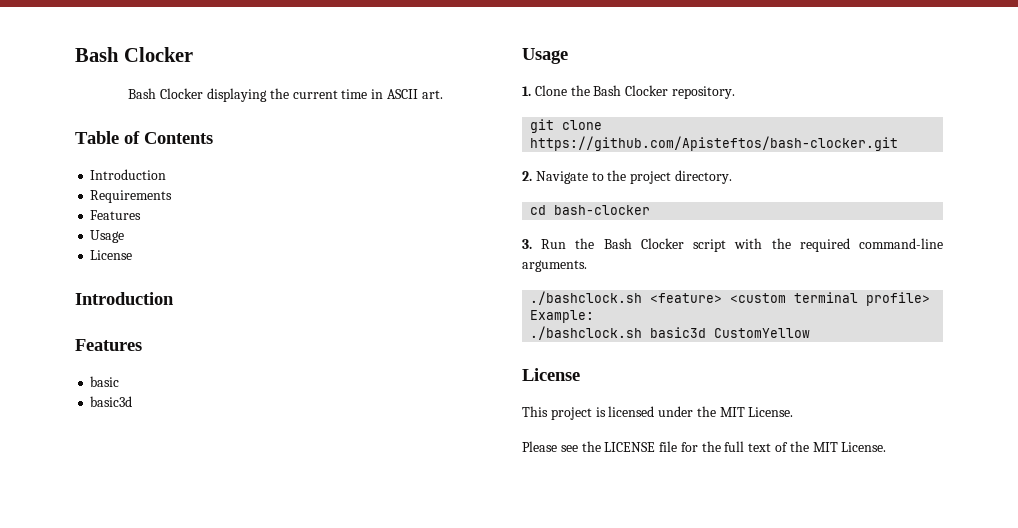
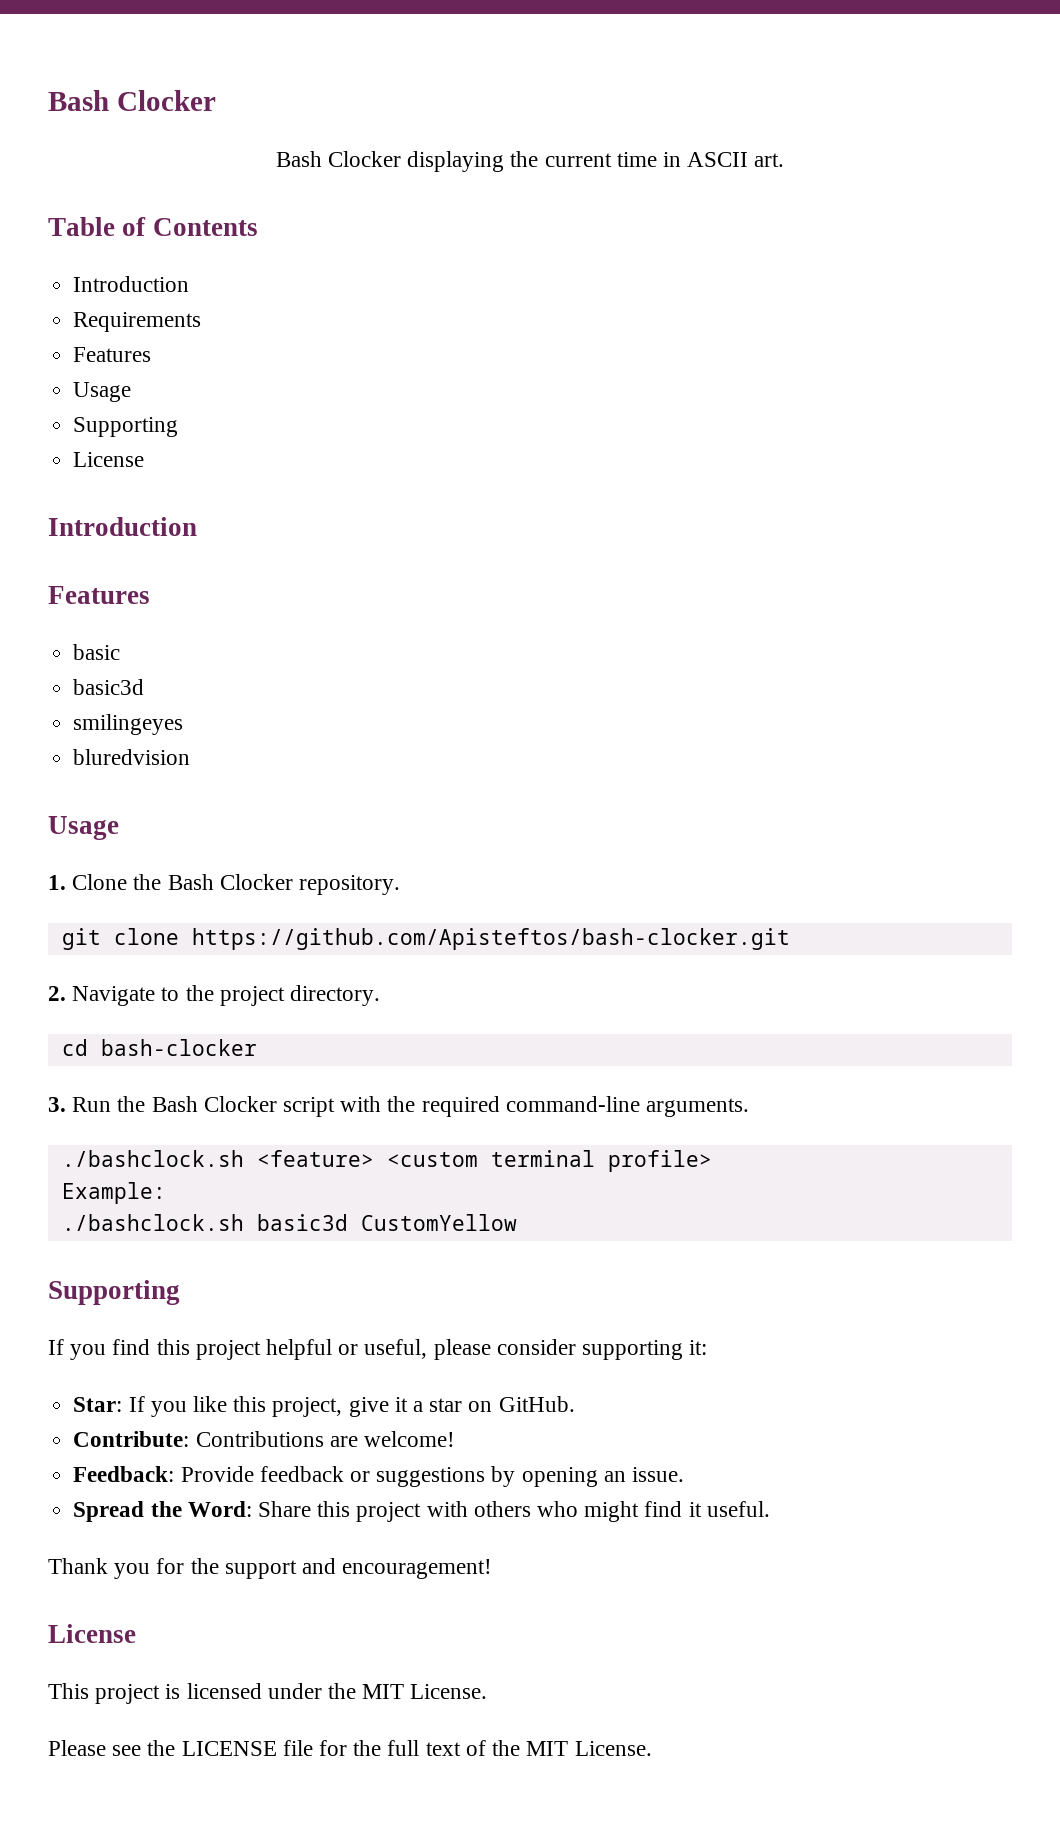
(125, 236) none -> [73,417,179,437] // Supporting
(133, 401) none -> [73,714,184,735] [73,749,191,765] // smilingeyes // bluredvision
(811, 333) none -> [48,1280,180,1305] [48,1339,708,1360] [73,1396,575,1417] [73,1431,455,1447] [73,1466,684,1487] [73,1501,770,1522] [48,1558,493,1579] // Supporting // If you find this project helpful or useful, please consider supporting it: // Star: If you like this project, give it a star on GitHub. // Contribute: Contributions are welcome! // Feedback: Provide feedback or suggestions by opening an issue. // Spread the Word: Share this project with others who might find it useful. // Thank you for the support and encouragement!

